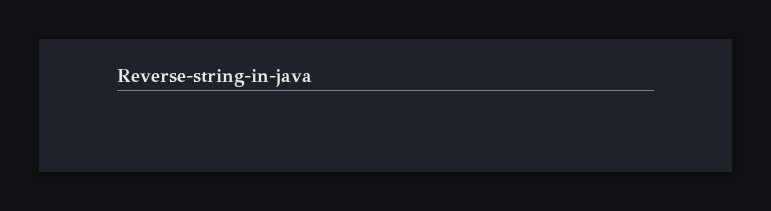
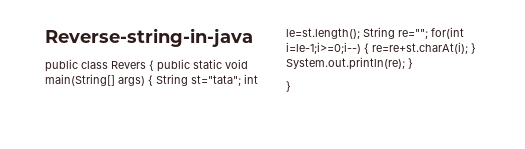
(312, 78) none -> [45,59,248,72] [45,74,258,86] [286,27,464,39] [286,42,476,54] [286,57,413,70] [286,81,291,92] // public class Revers { public static void main(String[] args) { String st="tata"; int le=st.length(); String re=""; for(int i=le-1;i>=0;i--) { re=re+st.charAt(i); } System.out.println(re); } // }

